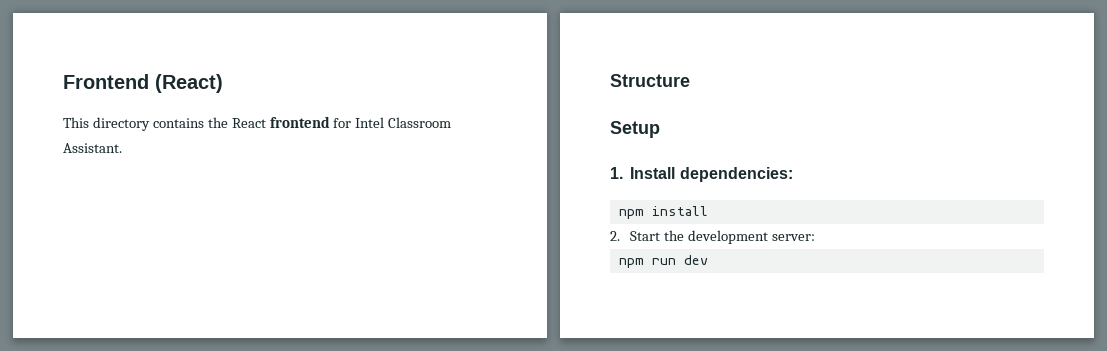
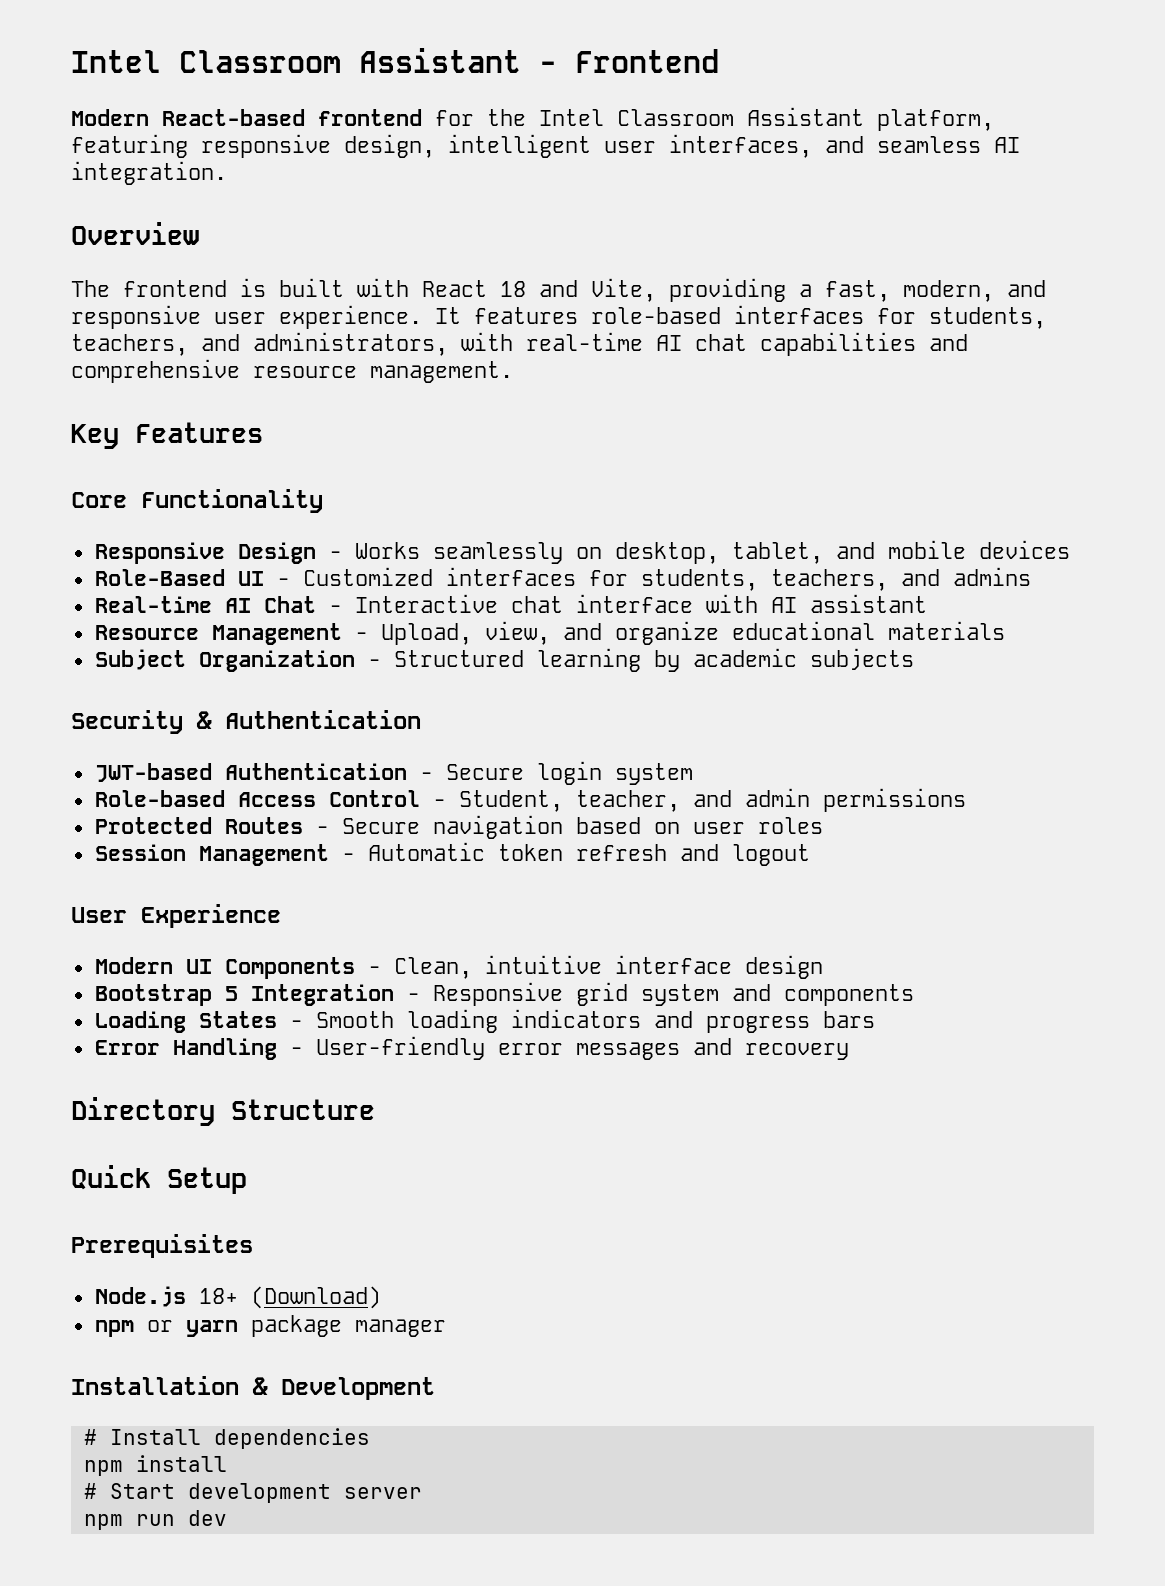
[63,74,223,93] [63,117,266,131] Frontend (React) // This directory contains the React -> [71,48,719,73] [71,109,305,126] Intel Classroom Assistant - Frontend // Modern React-based
[355,117,452,128] [63,143,122,153] Intel Classroom Assistant. // -> [487,107,994,131] [71,134,1020,158] [71,161,227,185] [71,222,199,245] [71,278,1046,302] [71,305,1046,329] [71,332,968,356] [71,359,513,383] [71,422,263,449] [71,489,323,513] [94,540,1070,564] [94,567,1031,591] [94,594,927,613] [94,621,1005,645] [94,648,914,672] [71,710,421,734] [94,761,693,785] [94,788,966,812] [94,815,823,839] [94,842,810,866] [71,904,281,928] [94,955,823,979] [94,982,914,1006] [94,1009,875,1033] [94,1036,849,1060] [71,1097,215,1126] the Intel Classroom Assistant platform, featuring responsive design, intelligent user interfaces, and seamless AI integration. // Overview // The frontend is built with React 18 and Vite, providing a fast, modern, and responsive user experience. It features role-based interfaces for students, teachers, and administrators, with real-time AI chat capabilities and comprehensive resource management. // Key Features // Core Functionality // Responsive Design - Works seamlessly on desktop, tablet, and mobile devices // Role-Based UI - Customized interfaces for students, teachers, and admins // Real-time AI Chat - Interactive chat interface with AI assistant // Resource Management - Upload, view, and organize educational materials // Subject Organization - Structured learning by academic subjects // Security & Authentication // JWT-based Authentication - Secure login system // Role-based Access Control - Student, teacher, and admin permissions // Protected Routes - Secure navigation based on user roles // Session Management - Automatic token refresh and logout // User Experience // Modern UI Components - Clean, intuitive interface design // Bootstrap 5 Integration - Responsive grid system and components // Loading States - Smooth loading indicators and progress bars // Error Handling - User-friendly error messages and recovery // Directory
(690, 80) none -> [71,1165,151,1190] Quick
[610,167,793,182] [618,206,708,219] [610,230,815,244] 1. Install dependencies: // npm install // 2. Start the development server: -> [71,1234,253,1258] [94,1286,381,1309] [94,1315,446,1337] [71,1376,435,1400] [83,1428,370,1449] [83,1455,227,1476] [83,1483,422,1503] Prerequisites // Node.js 18+ (Download) // npm or yarn package manager // Installation & Development // # Install dependencies // npm install // # Start development server

